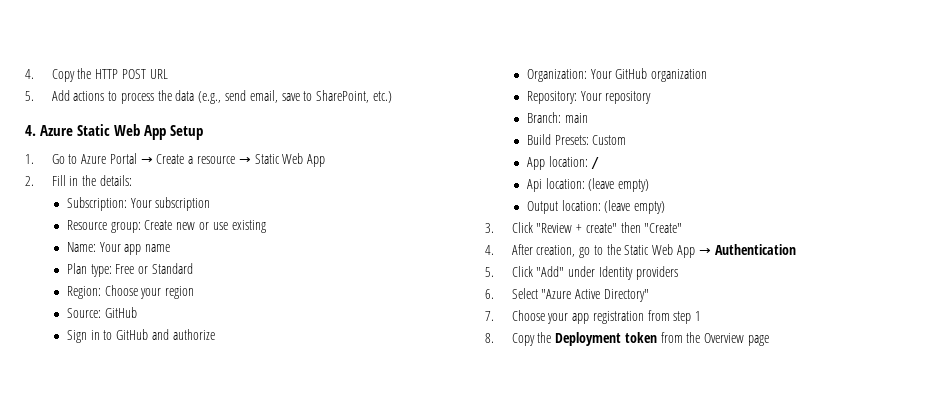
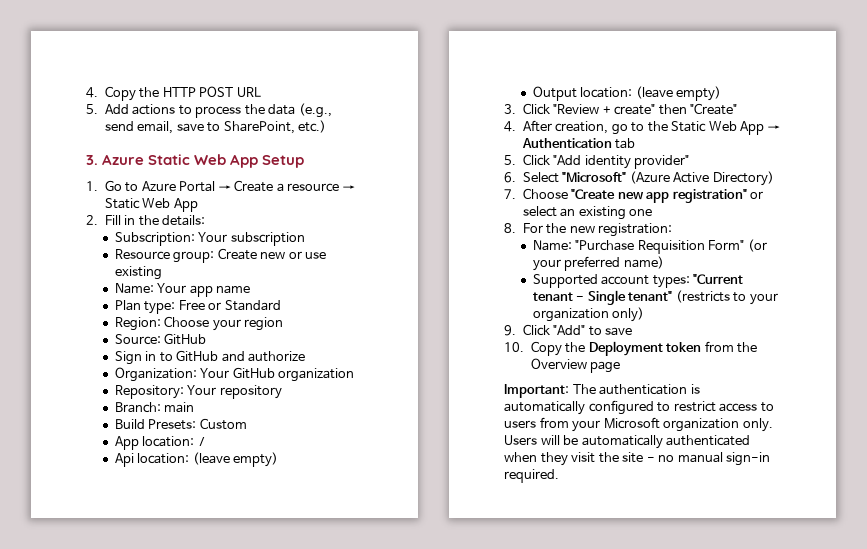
[25,125,36,136] 4. -> [86,155,98,165] 3.
[485,266,678,280] [485,288,649,302] [485,310,702,324] [485,333,494,343] // 5. Click "Add" under Identity providers // 6. Select "Azure Active Directory" // 7. Choose your app registration from step 1 // 8. -> [615,138,636,149] [504,154,690,169] [504,171,774,186] [504,188,764,203] [522,206,653,220] [504,223,673,237] [532,239,767,254] [532,256,664,271] [532,274,744,288] [532,290,778,305] [532,307,645,322] [504,324,633,336] [504,342,524,352] tab // 5. Click "Add identity provider" // 6. Select "Microsoft" (Azure Active Directory) // 7. Choose "Create new app registration" or select an existing one // 8. For the new registration: // Name: "Purchase Requisition Form" (or your preferred name) // Supported account types: "Current tenant - Single tenant" (restricts to your organization only) // 9. Click "Add" to save // 10.
(769, 340) none -> [504,384,700,398] [504,400,774,415] [504,417,773,432] [504,435,751,449] [504,452,771,466] [504,469,559,483] // Important: The authentication is automatically configured to restrict access to users from your Microsoft organization only. Users will be automatically authenticated when they visit the site - no manual sign-in required.

